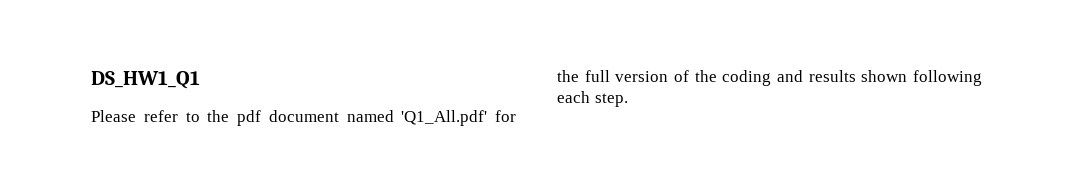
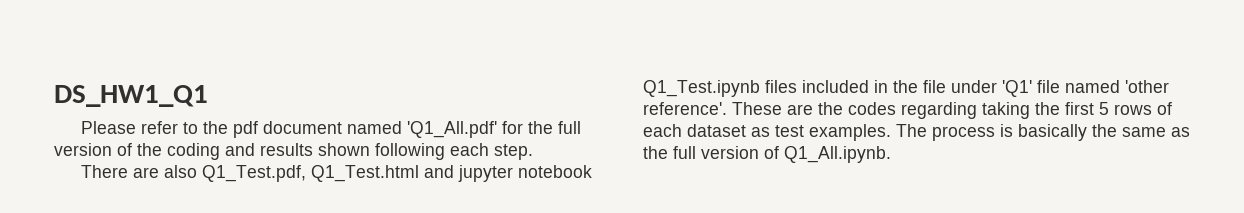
(628, 100) none -> [80,165,592,182] [643,80,1169,97] [643,102,1172,119] [643,124,1190,141] [643,146,891,163] // There are also Q1_Test.pdf, Q1_Test.html and jupyter notebook Q1_Test.ipynb files included in the file under 'Q1' file named 'other reference'. These are the codes regarding taking the first 5 rows of each dataset as test examples. The process is basically the same as the full version of Q1_All.ipynb.

